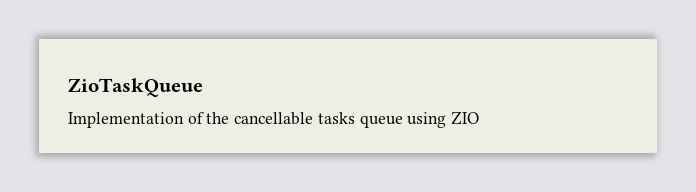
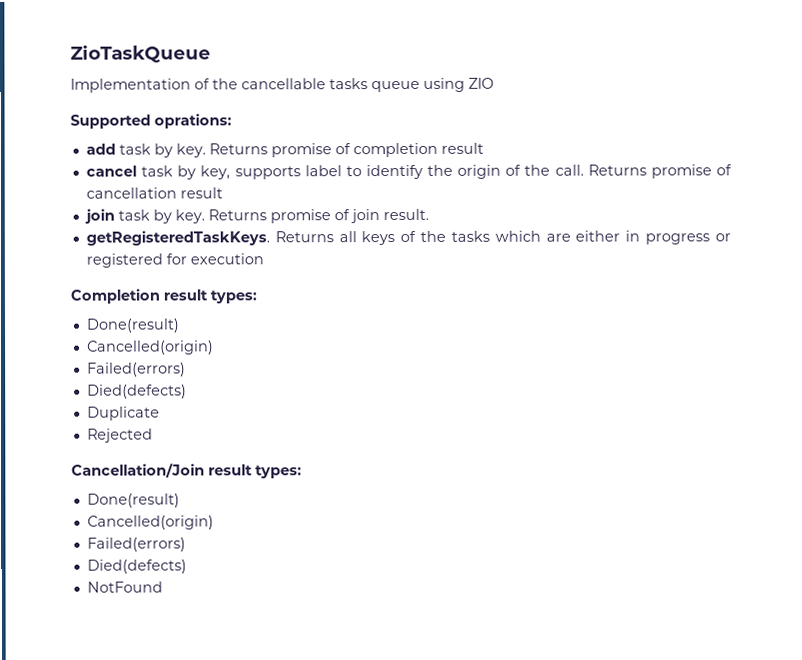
(480, 118) none -> [70,113,232,129] [85,142,484,158] [85,164,732,180] [85,187,223,199] [83,208,429,224] [85,230,731,246] [85,253,264,268] [70,288,257,304] [85,318,180,333] [86,340,214,355] [86,362,186,377] [86,384,187,399] [86,406,160,421] [86,428,153,443] [71,463,302,479] [86,493,180,508] [86,515,214,530] [86,537,186,552] [86,559,187,574] [86,581,163,593] // Supported oprations: // add task by key. Returns promise of completion result // cancel task by key, supports label to identify the origin of the call. Returns promise of cancellation result // join task by key. Returns promise of join result. // getRegisteredTaskKeys. Returns all keys of the tasks which are either in progress or registered for execution // Completion result types: // Done(result) // Cancelled(origin) // Failed(errors) // Died(defects) // Duplicate // Rejected // Cancellation/Join result types: // Done(result) // Cancelled(origin) // Failed(errors) // Died(defects) // NotFound

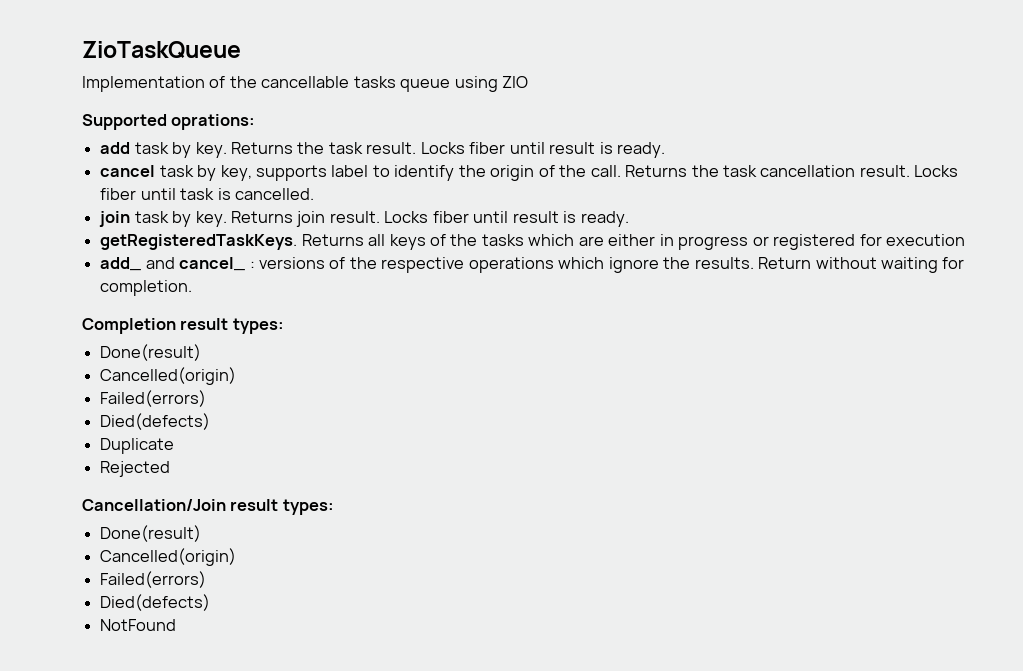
[270,142,484,158] promise of completion result -> [297,142,666,158] the task result. Locks fiber until result is ready.
[650,164,732,179] [85,187,223,199] promise of cancellation result -> [691,165,959,177] [100,188,314,200] the task cancellation result. Locks fiber until task is cancelled.
[269,209,350,224] promise of -> (293, 217) none
(429, 214) none -> [384,211,629,227] Locks fiber until result is ready.
(264, 259) none -> [100,257,965,273] [100,280,193,296] // add_ and cancel_ : versions of the respective operations which ignore the results. Return without waiting for completion.

